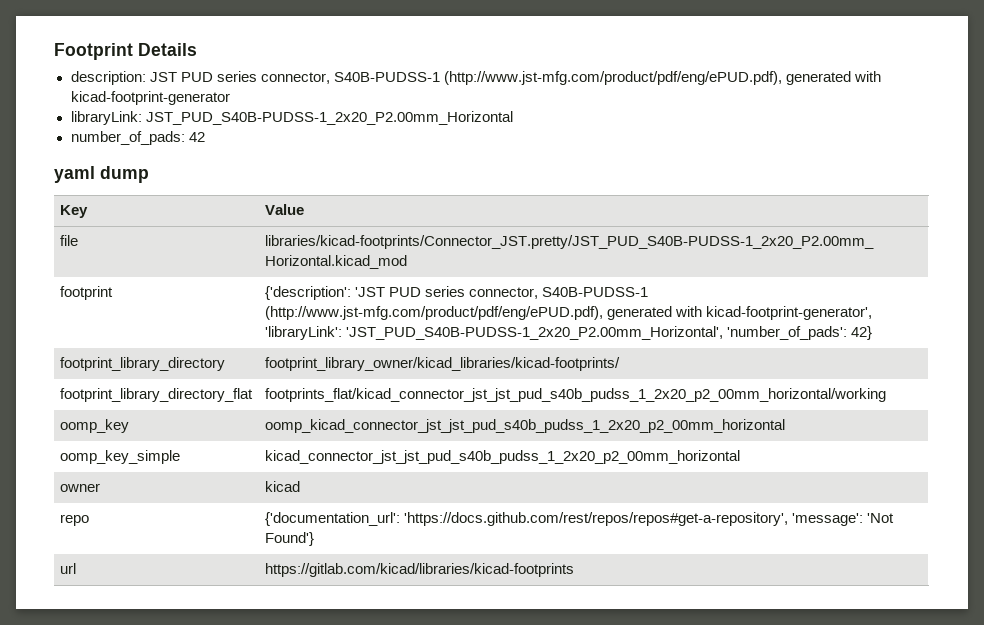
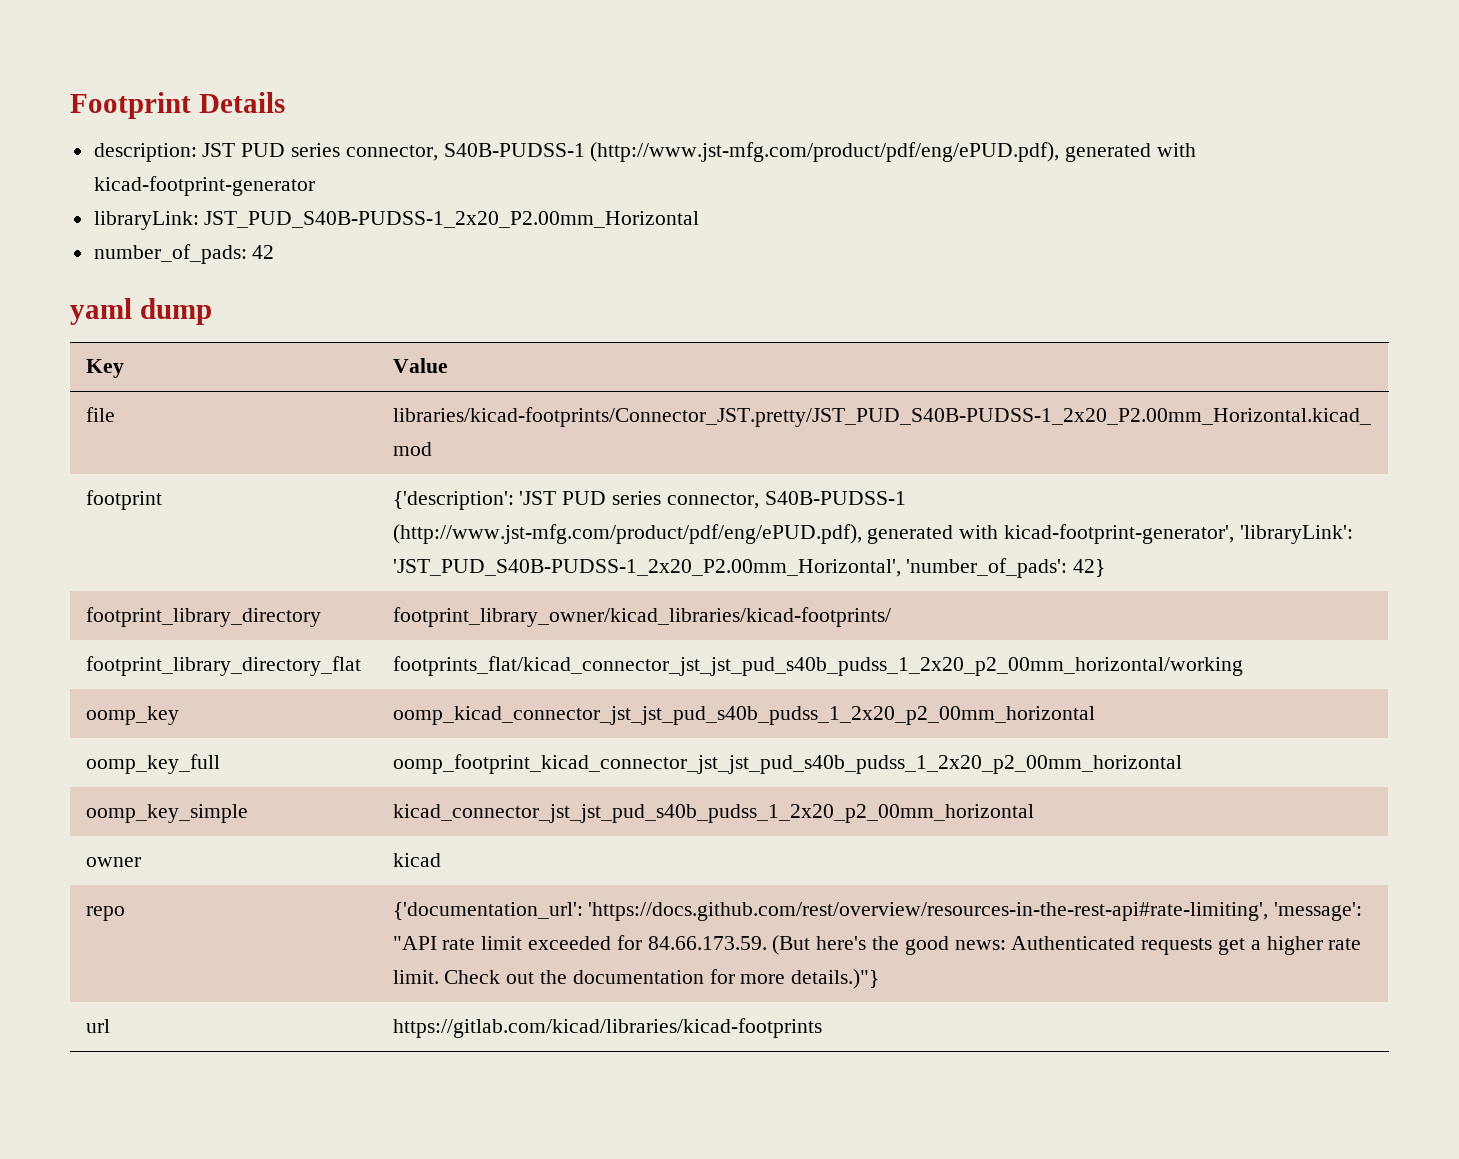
(786, 426) none -> [85,754,220,774] [392,754,1182,774] // oomp_key_full | oomp_footprint_kicad_connector_jst_jst_pud_s40b_pudss_1_2x20_p2_00mm_horizontal
[404,512,895,526] [265,532,315,546] 'https://docs.github.com/rest/repos/repos#get-a-repository', 'message': 'Not Found'} -> [588,902,1363,921] [392,935,1362,955] [392,969,880,989] 'https://docs.github.com/rest/overview/resources-in-the-rest-api#rate-limiting', 'message': "API rate limit exceeded for 84.66.173.59. (But here's the good news: Authenticated requests get a higher rate limit. Check out the documentation for more details.)"}

